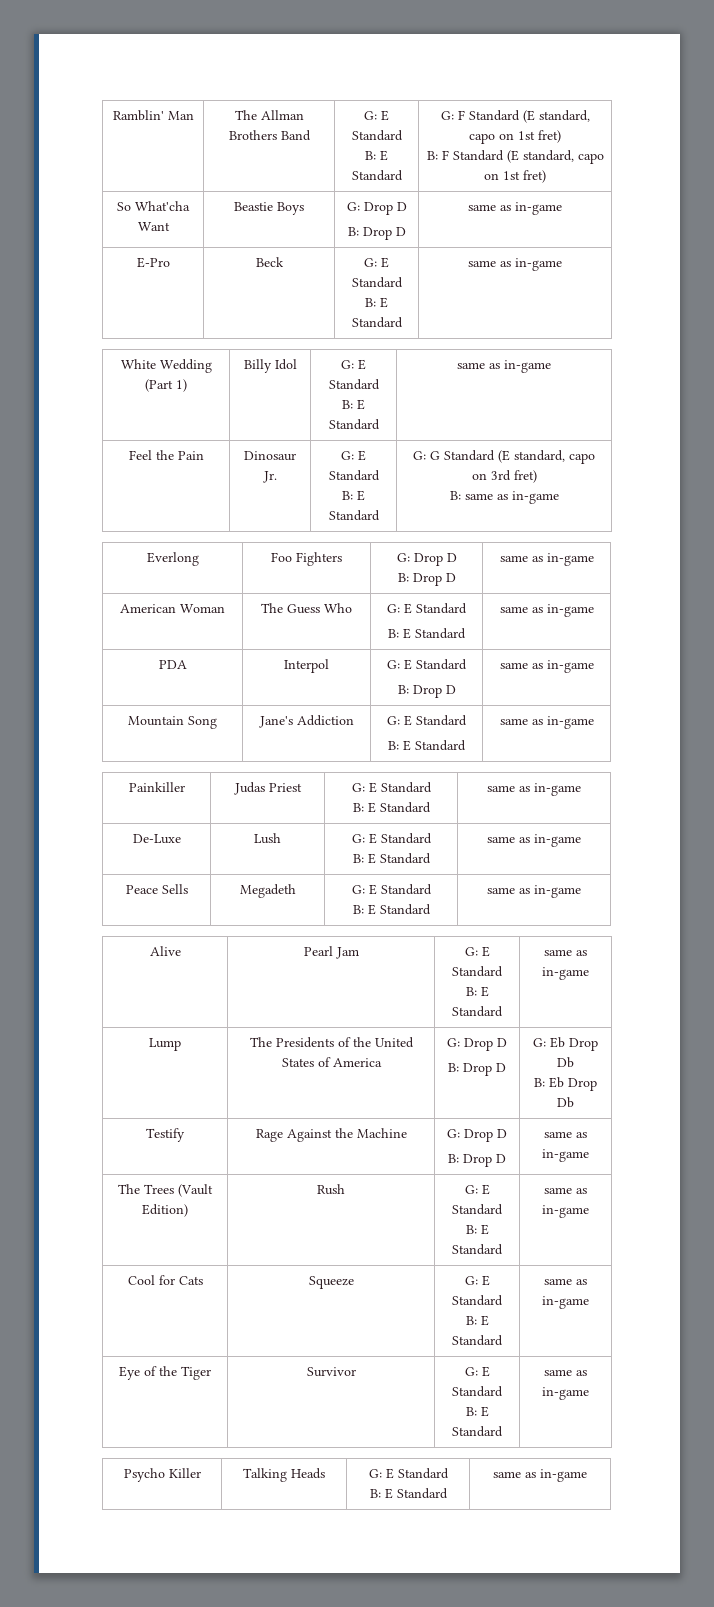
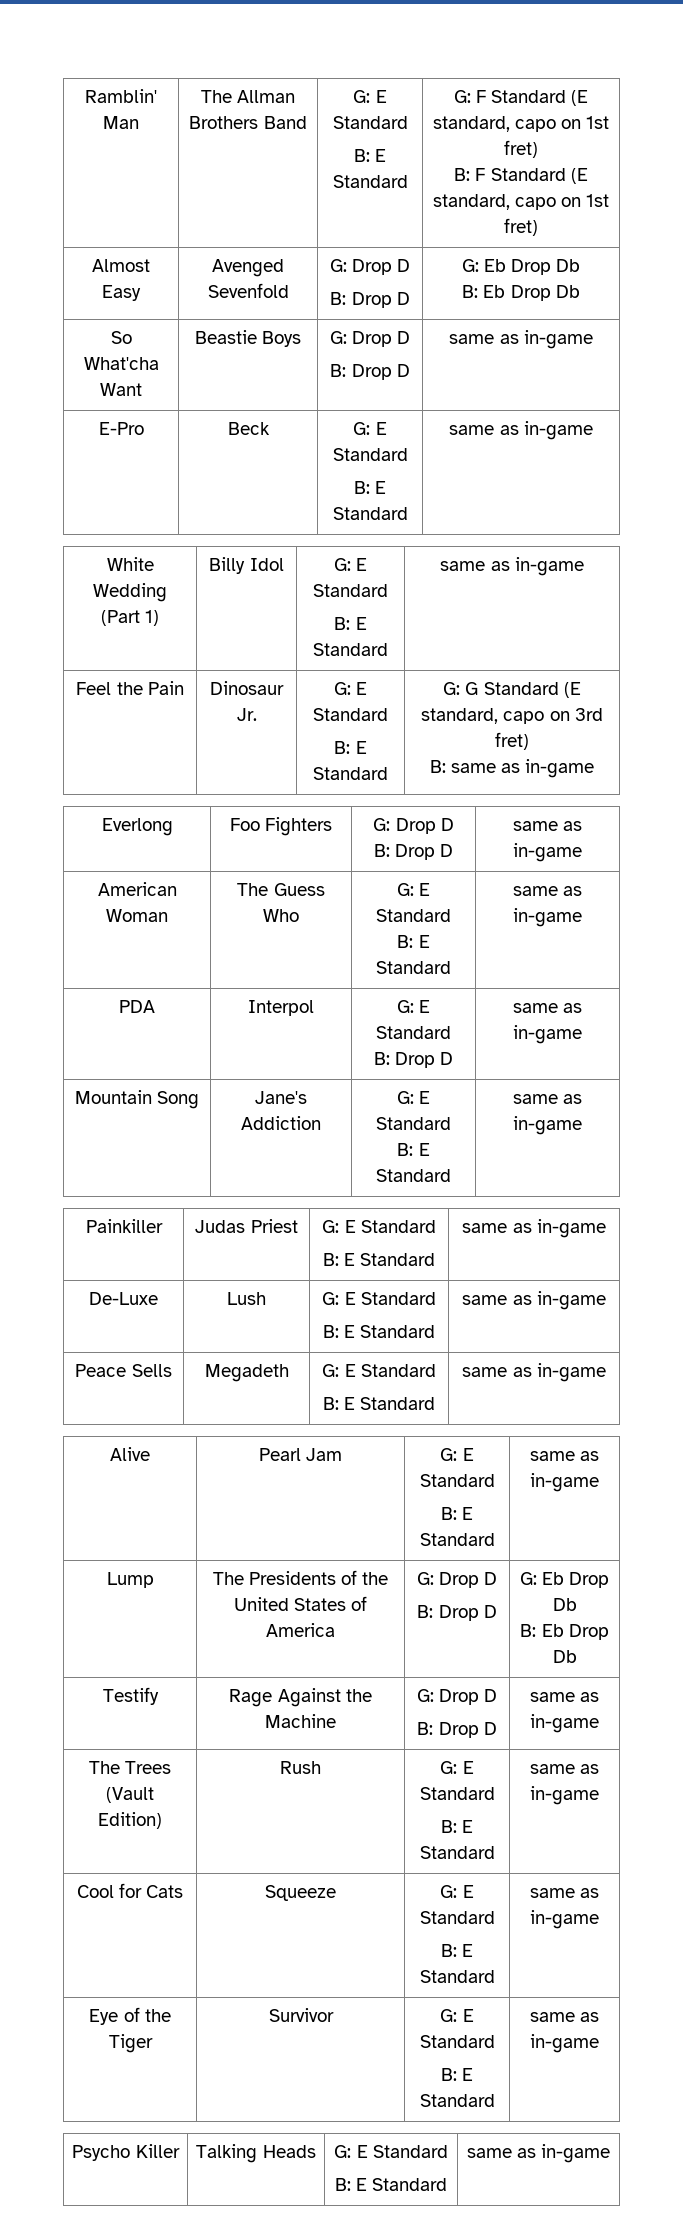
(546, 176) none -> [92,259,150,272] [102,285,141,301] [212,259,284,277] [207,283,289,298] [329,259,411,275] [330,292,410,308] [461,259,581,275] [462,285,580,301] // Almost Easy | Avenged Sevenfold | G: Drop D // B: Drop D | G: Eb Drop Db // B: Eb Drop Db

